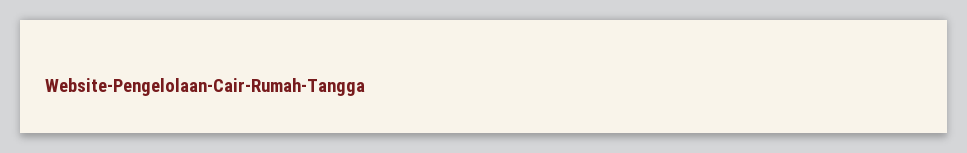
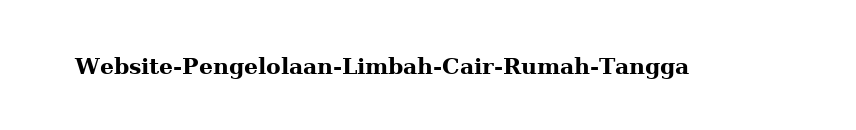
[45,78,365,96] Website-Pengelolaan-Cair-Rumah-Tangga -> [74,57,689,79] Website-Pengelolaan-Limbah-Cair-Rumah-Tangga

